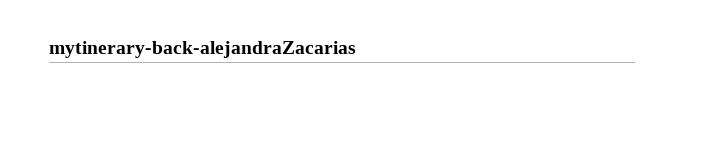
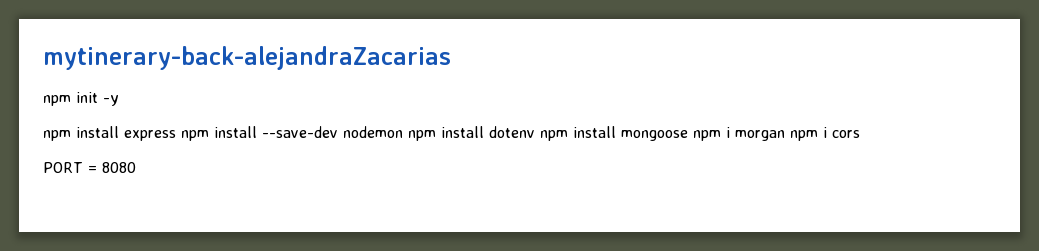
(356, 49) none -> [43,92,119,106] [43,126,860,141] [43,162,136,173] // npm init -y // npm install express npm install --save-dev nodemon npm install dotenv npm install mongoose npm i morgan npm i cors // PORT = 8080

